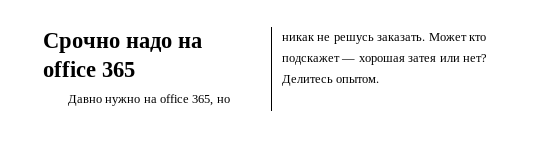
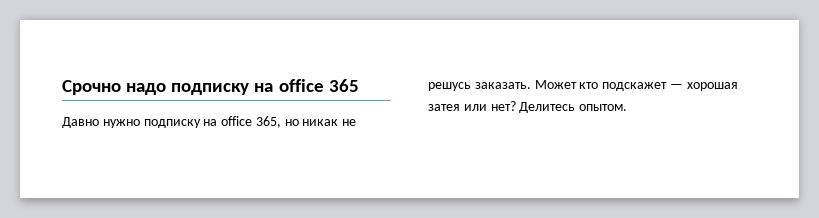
(173, 44) none -> [171,83,250,95] подписку
(141, 101) none -> [143,119,201,128] подписку

